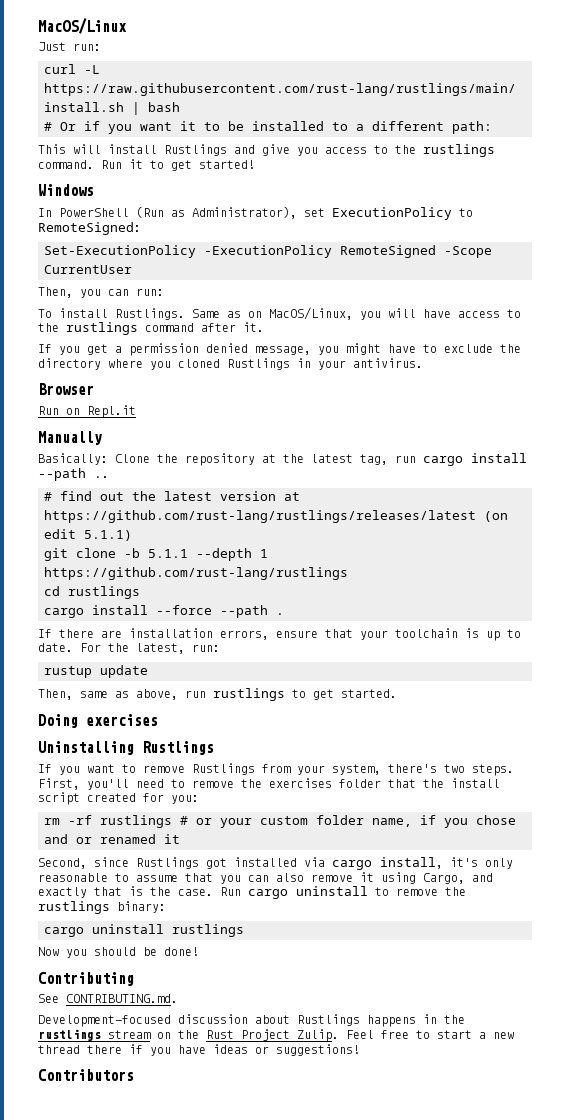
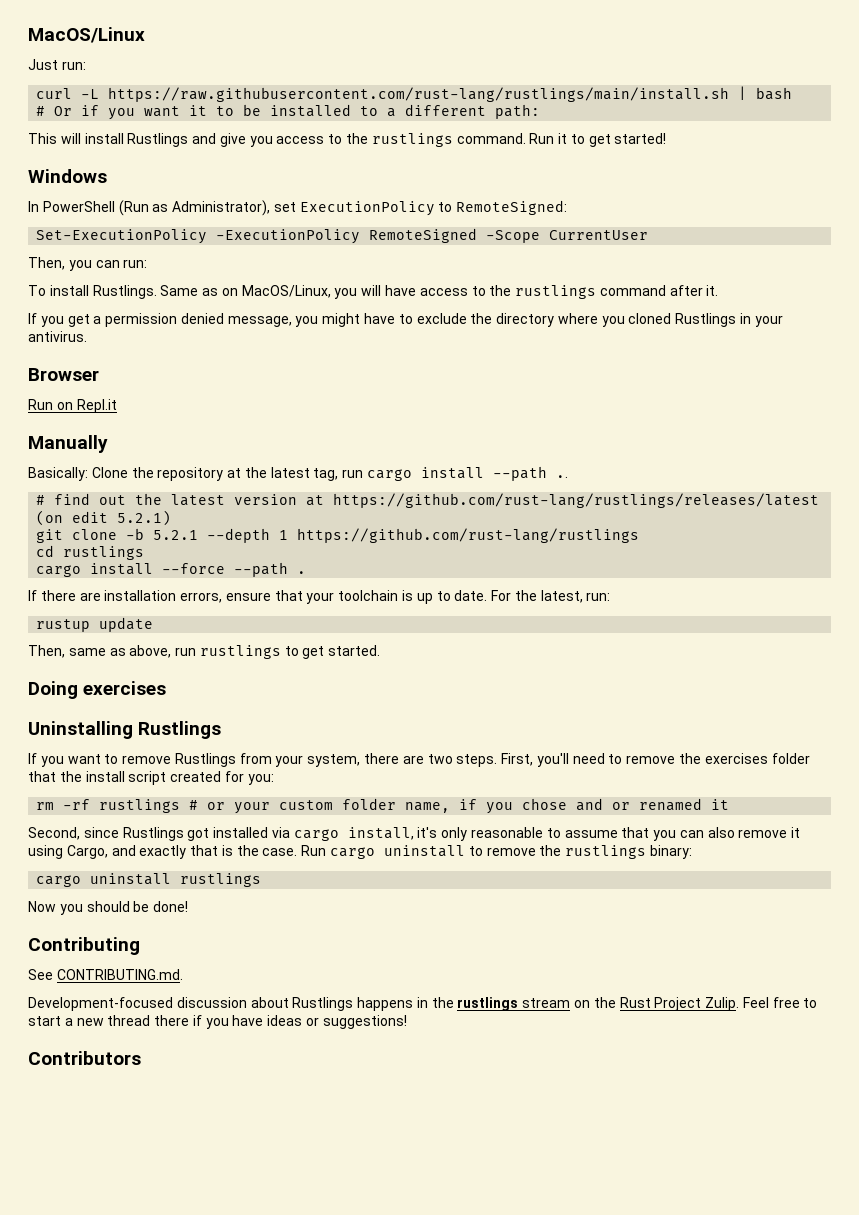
[84,530,132,541] 5.1.1) -> [117,510,172,526] 5.2.1)
[148,549,188,558] 5.1.1 -> [153,530,199,540] 5.2.1
[388,764,437,773] there's -> [364,753,424,764] there are

